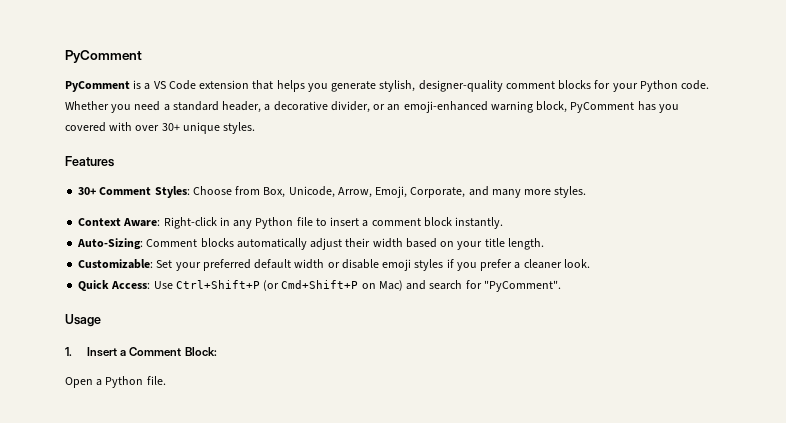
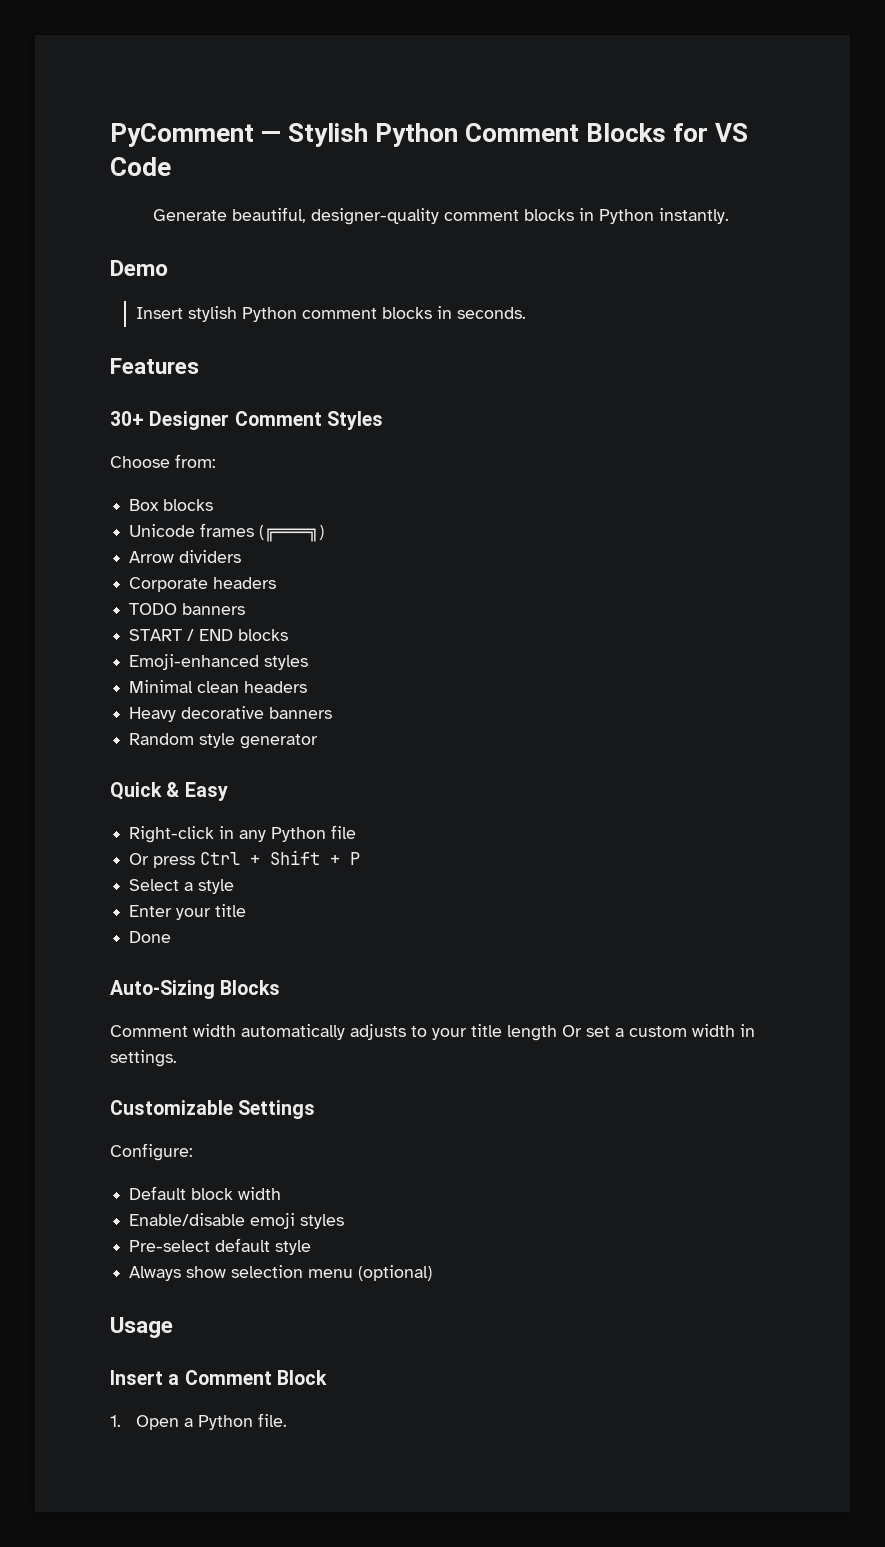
[65,50,142,63] [65,80,710,92] [65,101,679,113] [65,122,256,134] [65,156,114,167] [78,186,587,198] [78,218,161,227] PyComment // PyComment is a VS Code extension that helps you generate stylish, designer-quality comment blocks for your Python code. Whether you need a standard header, a decorative divider, or an emoji-enhanced warning block, PyComment has you covered with over 30+ unique styles. // Features // 30+ Comment Styles: Choose from Box, Unicode, Arrow, Emoji, Corporate, and many more styles. // Context Aware: -> [110,123,749,147] [110,157,171,176] [153,207,729,225] [110,260,168,276] [136,306,527,322] [110,358,199,374] [110,411,383,430] [110,454,216,468] [129,499,214,511] [129,523,325,542] [129,550,242,563] [129,577,277,592] [129,603,246,615] [129,629,289,641] [129,654,309,670] [129,680,308,693] [129,706,333,722] [129,733,319,749] [110,782,228,801] PyComment — Stylish Python Comment Blocks for VS Code // Generate beautiful, designer-quality comment blocks in Python instantly. // Demo // Insert stylish Python comment blocks in seconds. // Features // 30+ Designer Comment Styles // Choose from: // Box blocks // Unicode frames (╔═══╗) // Arrow dividers // Corporate headers // TODO banners // START / END blocks // Emoji-enhanced styles // Minimal clean headers // Heavy decorative banners // Random style generator // Quick & Easy //
[315,217,504,229] [77,238,544,250] [78,259,590,271] [78,280,561,292] to insert a comment block instantly. // Auto-Sizing: Comment blocks automatically adjust their width based on your title length. // Customizable: Set your preferred default width or disable emoji styles if you prefer a cleaner look. // Quick Access: Use Ctrl+Shift+P (or Cmd+Shift+P on Mac) and search for "PyComment". -> [129,850,361,868] [129,879,235,894] [129,904,247,920] [129,931,172,943] [110,980,281,999] [110,1024,755,1041] [110,1050,177,1067] [110,1100,316,1119] [110,1143,193,1161] [129,1186,282,1200] [129,1213,345,1229] [129,1238,312,1255] [129,1265,433,1281] // Or press Ctrl + Shift + P // Select a style // Enter your title // Done // Auto-Sizing Blocks // Comment width automatically adjusts to your title length Or set a custom width in settings. // Customizable Settings // Configure: // Default block width // Enable/disable emoji styles // Pre-select default style // Always show selection menu (optional)
[65,347,72,356] 1. -> (173, 1327) none
[184,347,217,356] Block: // -> [276,1370,327,1385] [110,1415,121,1427] Block // 1.

